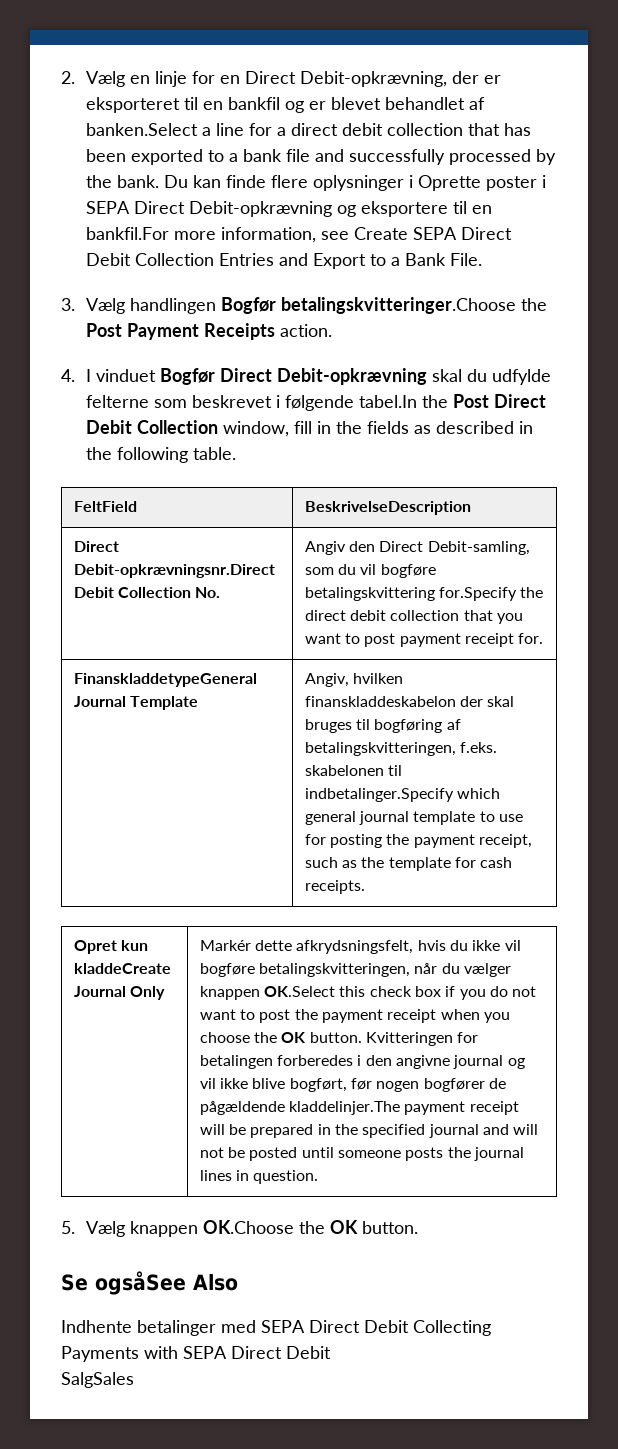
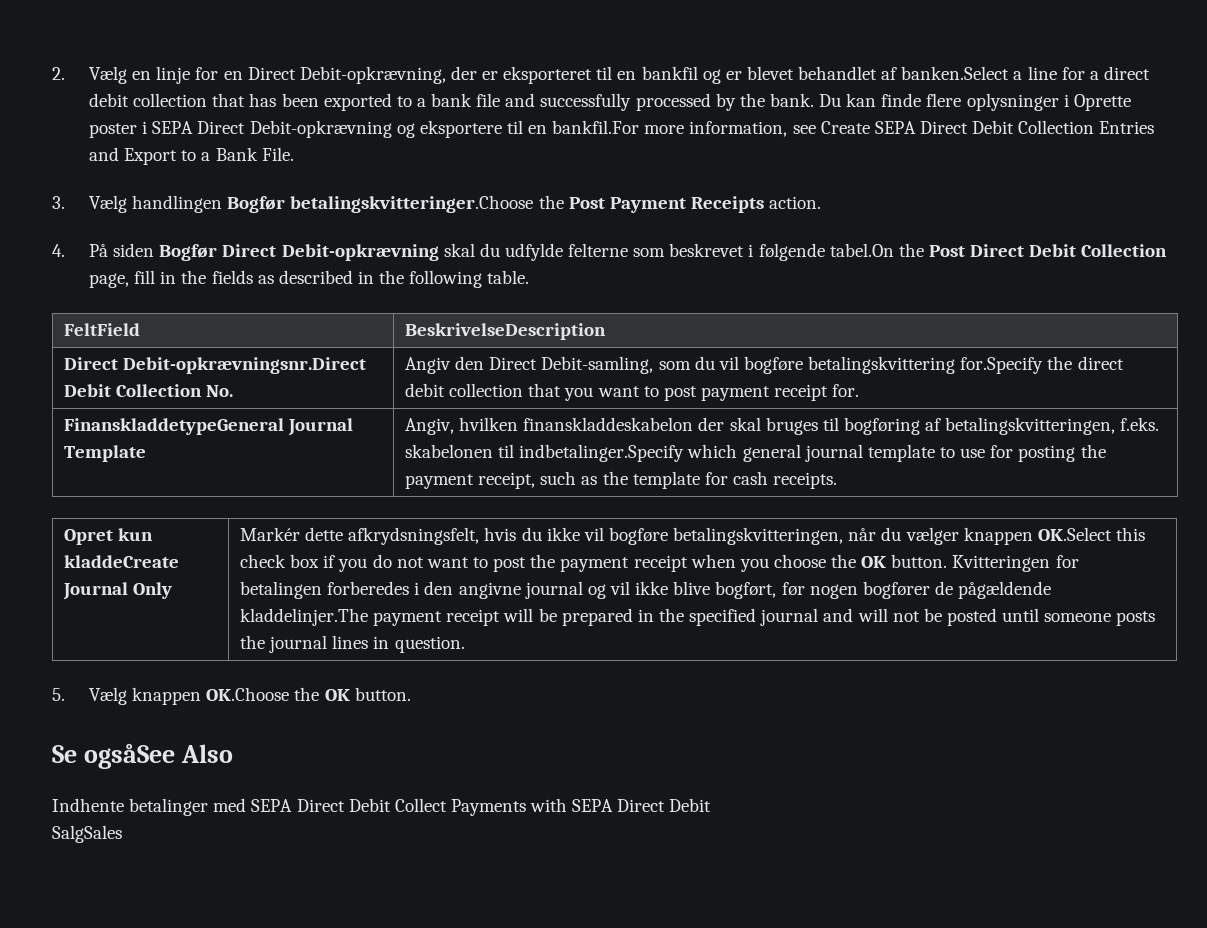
[85,369,156,382] I vinduet -> [88,243,155,257] På siden
[358,395,417,408] tabel.In -> [829,243,894,257] tabel.On
[222,421,289,437] window, -> [88,273,129,288] page,
[413,1320,491,1336] Collecting -> [394,798,447,812] Collect

